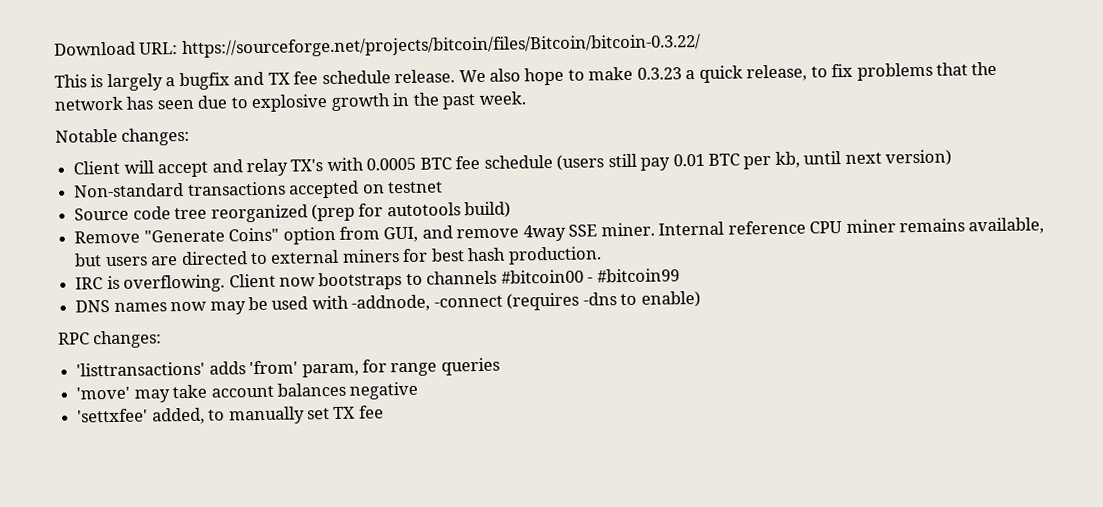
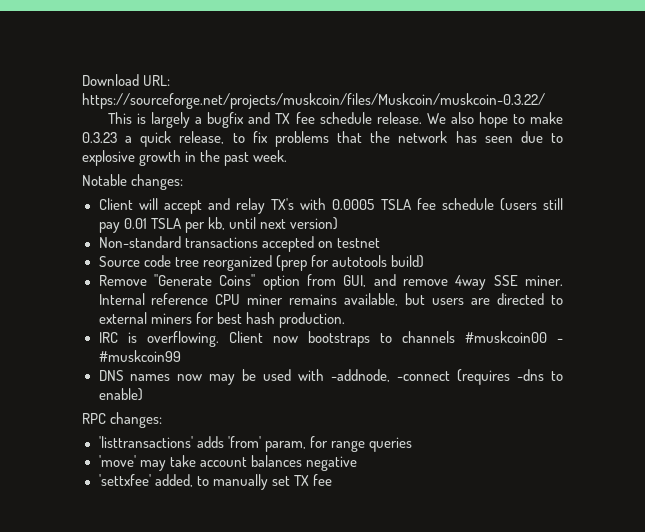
[181,33,701,59] https://sourceforge.net/projects/bitcoin/files/Bitcoin/bitcoin-0.3.22/ -> [82,93,545,109] https://sourceforge.net/projects/muskcoin/files/Muskcoin/muskcoin-0.3.22/
[419,157,452,170] BTC -> [380,199,411,210] TSLA
[707,153,740,166] BTC -> [150,218,181,229] TSLA
[500,268,680,284] #bitcoin00 - #bitcoin99 -> [464,331,563,343] [98,350,181,362] #muskcoin00 - #muskcoin99

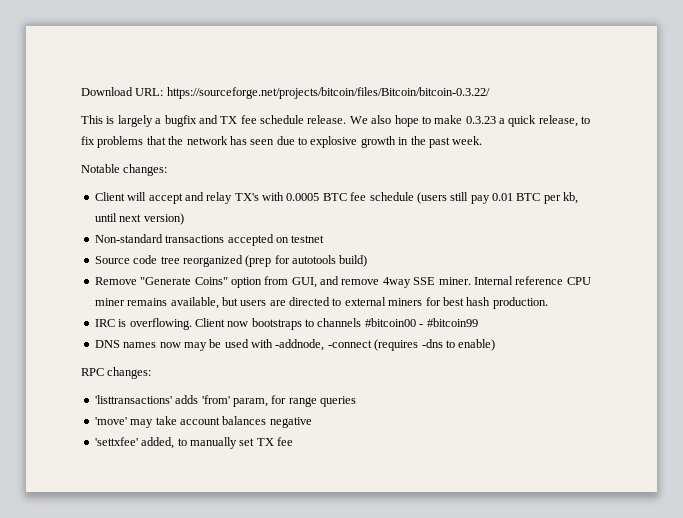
[82,93,545,109] https://sourceforge.net/projects/muskcoin/files/Muskcoin/muskcoin-0.3.22/ -> [166,87,490,99] https://sourceforge.net/projects/bitcoin/files/Bitcoin/bitcoin-0.3.22/
[380,199,411,210] TSLA -> [322,193,347,201] BTC
[150,218,181,229] TSLA -> [516,193,541,201] BTC
[464,331,563,343] [98,350,181,362] #muskcoin00 - #muskcoin99 -> [364,318,478,327] #bitcoin00 - #bitcoin99

